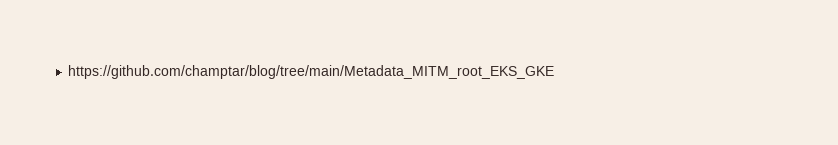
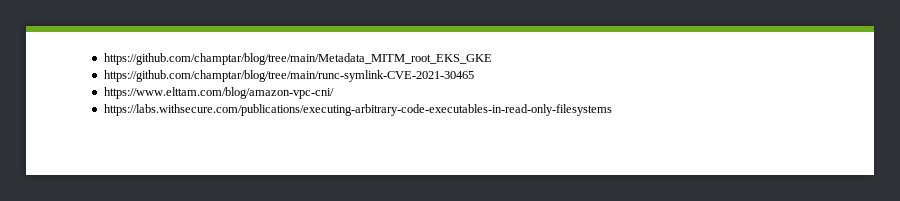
(555, 72) none -> [103,70,474,82] [103,87,334,99] [103,104,612,116] // https://github.com/champtar/blog/tree/main/runc-symlink-CVE-2021-30465 // https://www.elttam.com/blog/amazon-vpc-cni/ // https://labs.withsecure.com/publications/executing-arbitrary-code-executables-in-read-only-filesystems

